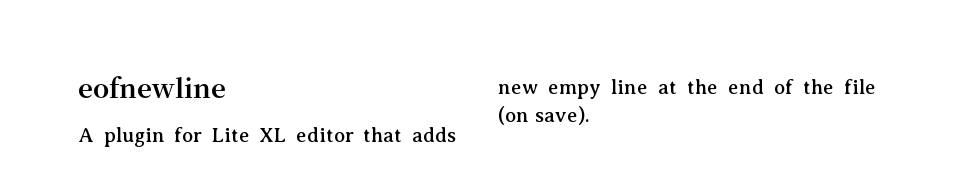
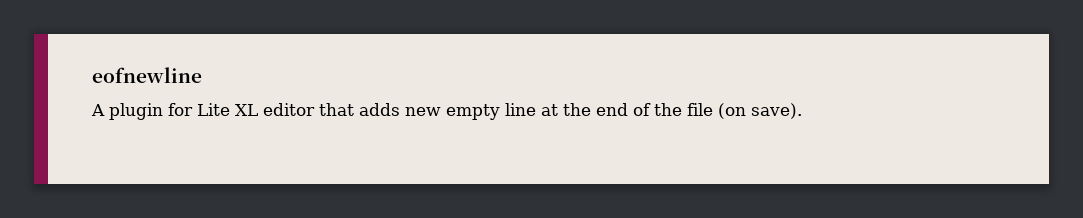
[548,84,601,99] empy -> [446,104,500,120] empty

